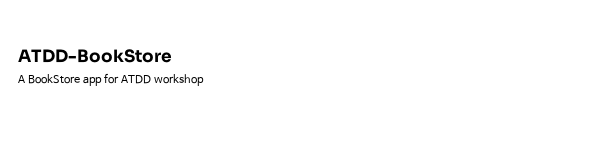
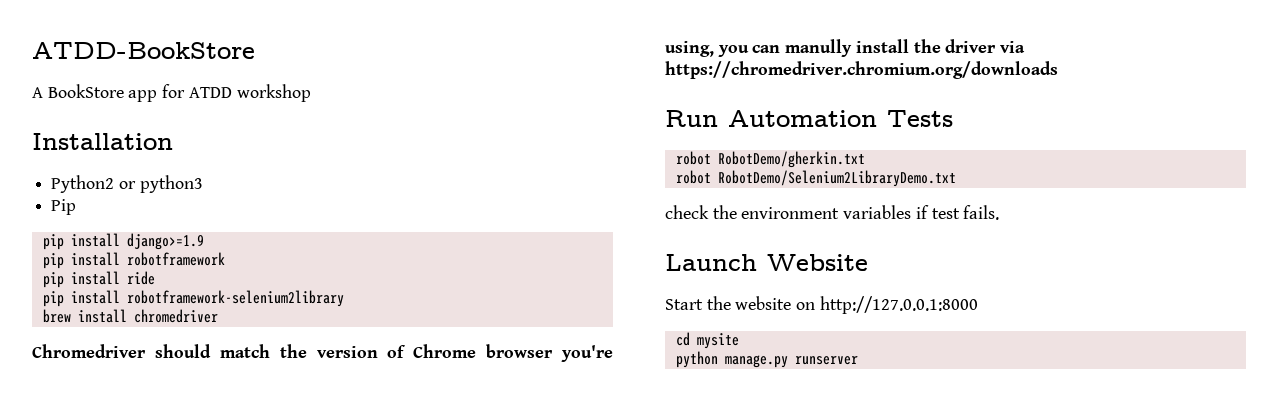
(204, 80) none -> [32,133,173,150] [51,175,203,193] [51,199,77,215] [42,233,204,250] [42,252,225,269] [42,271,155,288] [42,290,344,307] [42,309,218,323] [32,344,613,362] [665,39,1026,57] [665,61,1058,79] [665,110,953,127] [675,151,865,168] [675,170,956,187] [665,205,1000,220] [665,254,868,271] [665,296,978,314] [675,332,739,349] [675,351,858,368] // Installation // Python2 or python3 // Pip // pip install django>=1.9 // pip install robotframework // pip install ride // pip install robotframework-selenium2library // brew install chromedriver // Chromedriver should match the version of Chrome browser you're using, you can manully install the driver via https://chromedriver.chromium.org/downloads // Run Automation Tests // robot RobotDemo/gherkin.txt // robot RobotDemo/Selenium2LibraryDemo.txt // check the environment variables if test fails. // Launch Website // Start the website on http://127.0.0.1:8000 // cd mysite // python manage.py runserver

